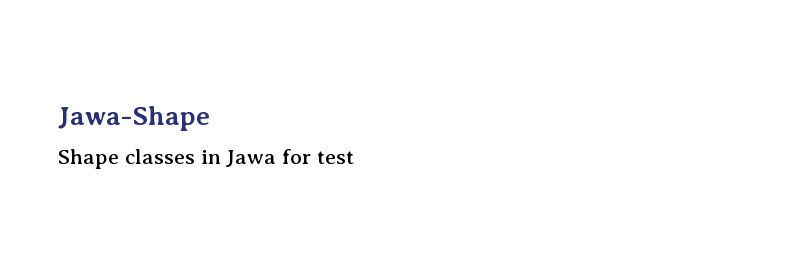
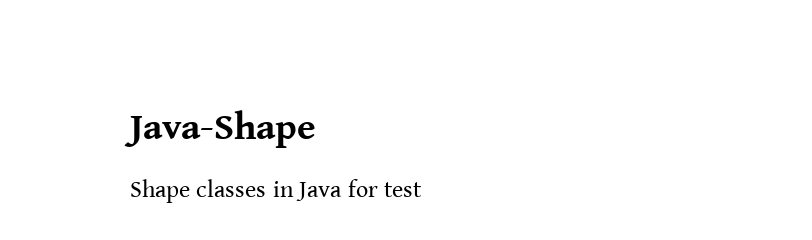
[58,106,210,131] Jawa-Shape -> [124,110,316,148] Java-Shape
[226,150,277,167] Jawa -> [296,182,343,201] Java

